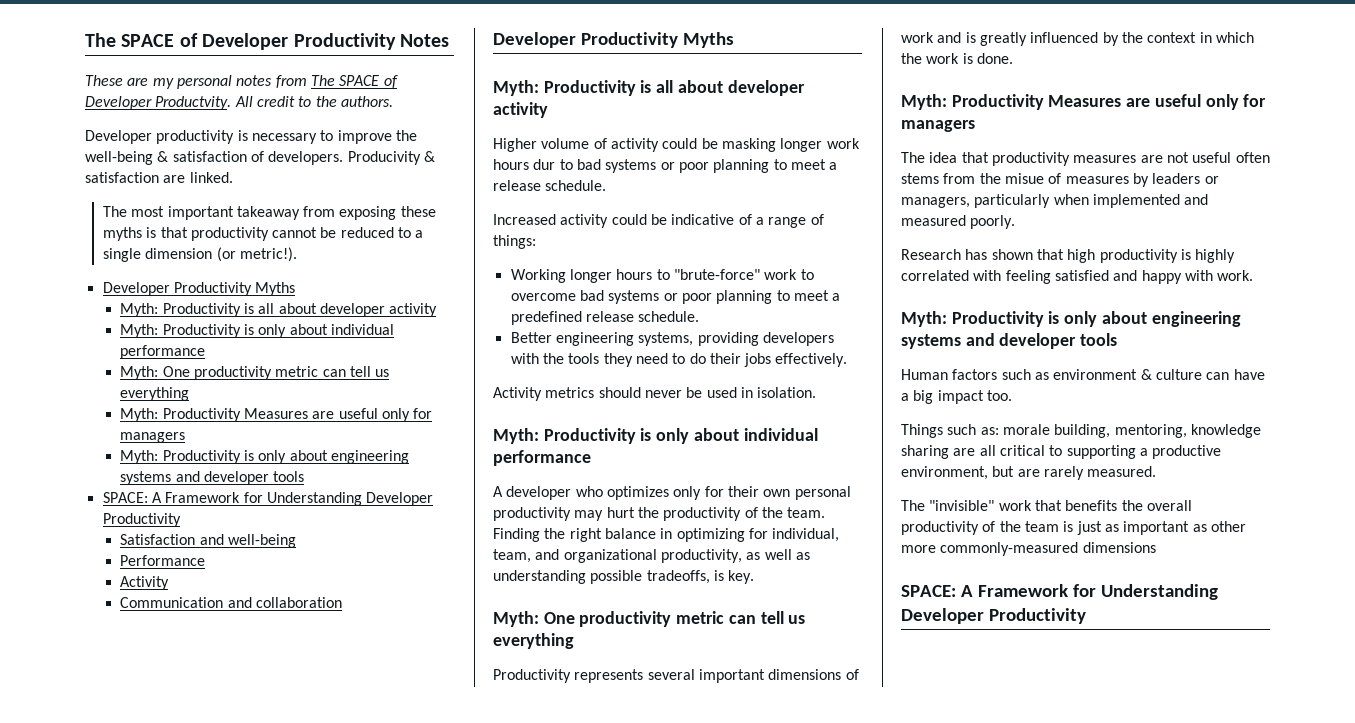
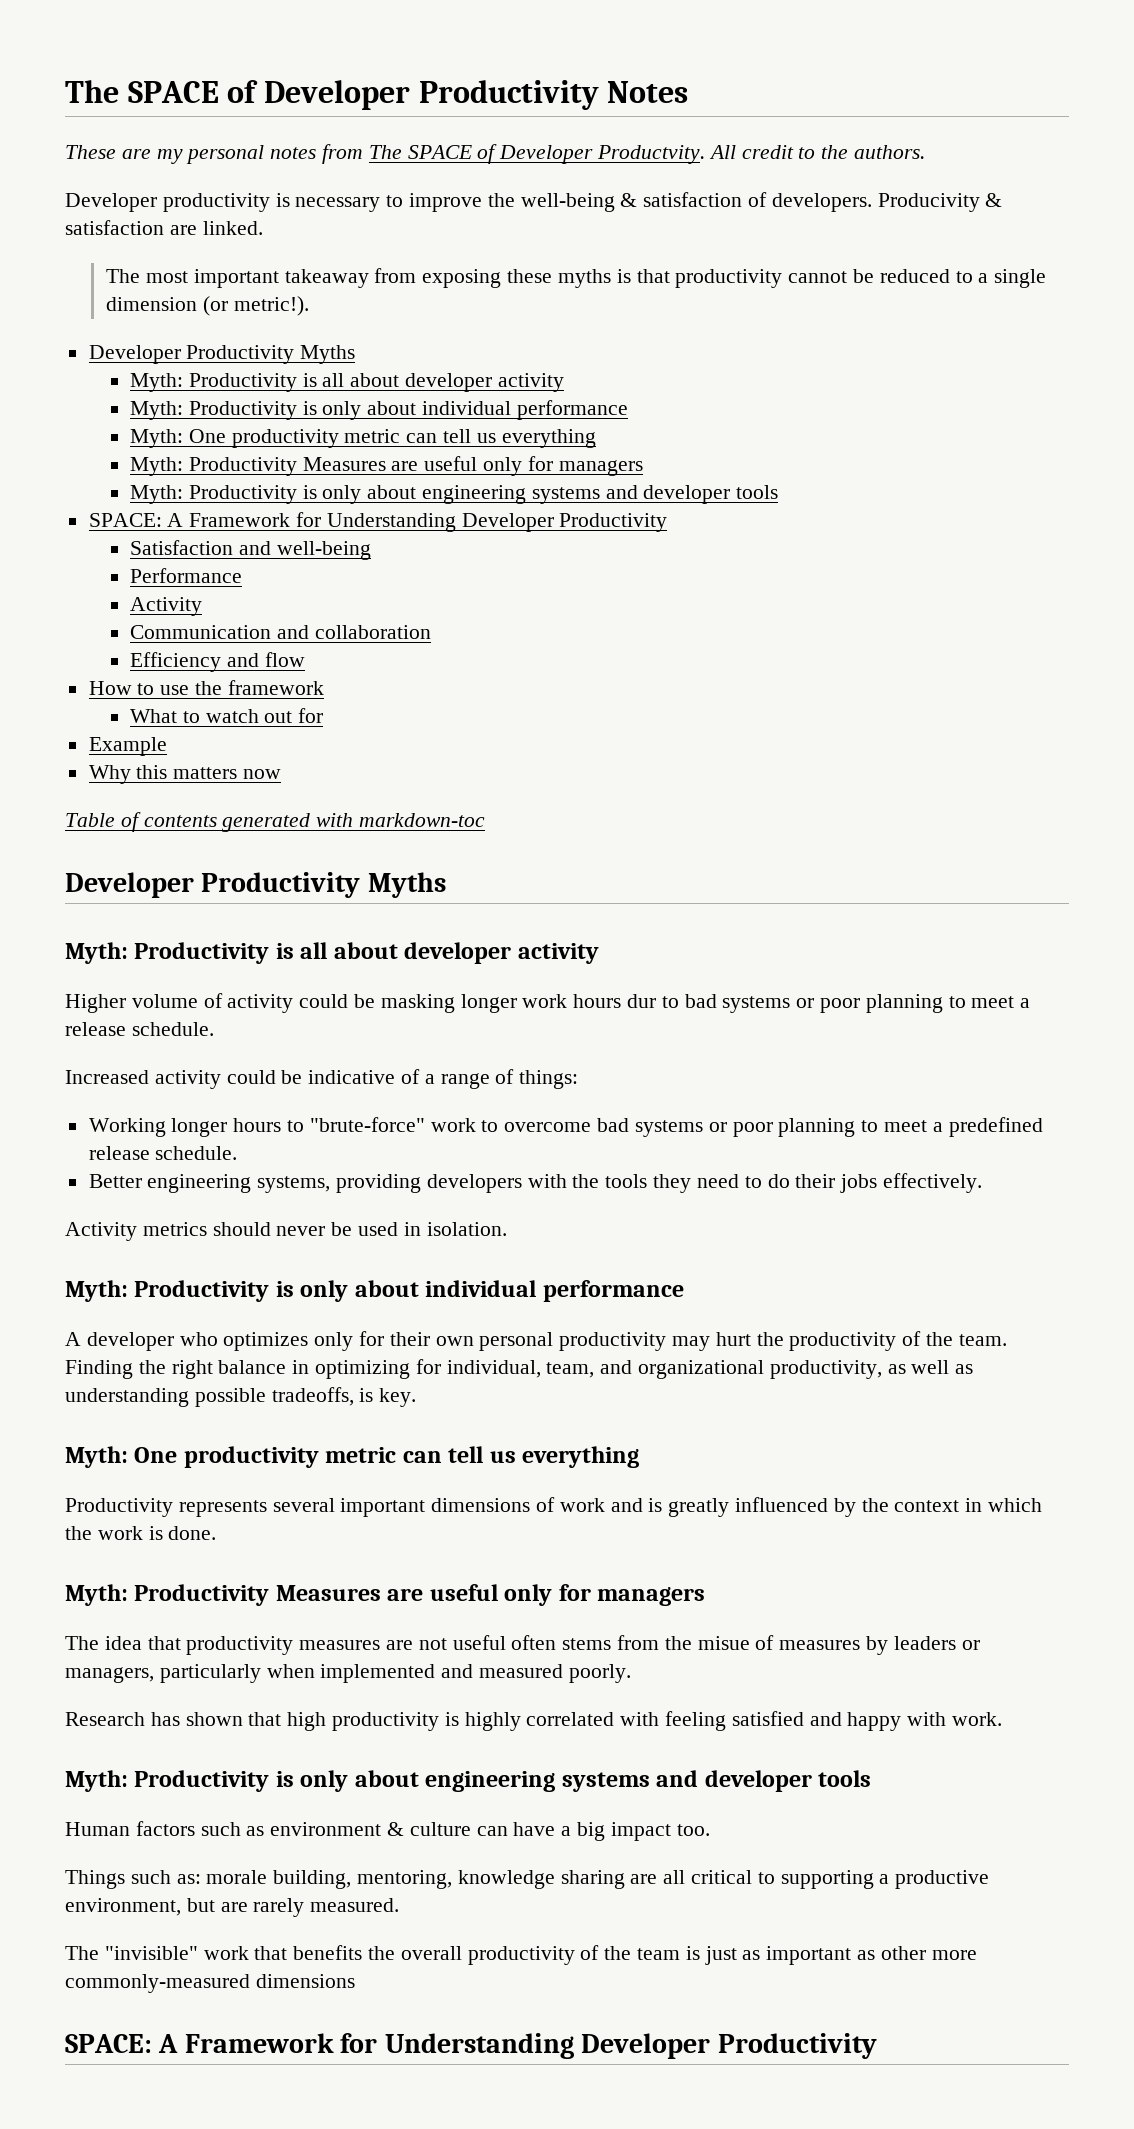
(343, 602) none -> [129,652,305,672] [88,680,324,695] [129,708,324,723] [88,737,167,756] [88,765,282,784] [65,812,486,832] // Efficiency and flow // How to use the framework // What to watch out for // Example // Why this matters now // Table of contents generated with markdown-toc

